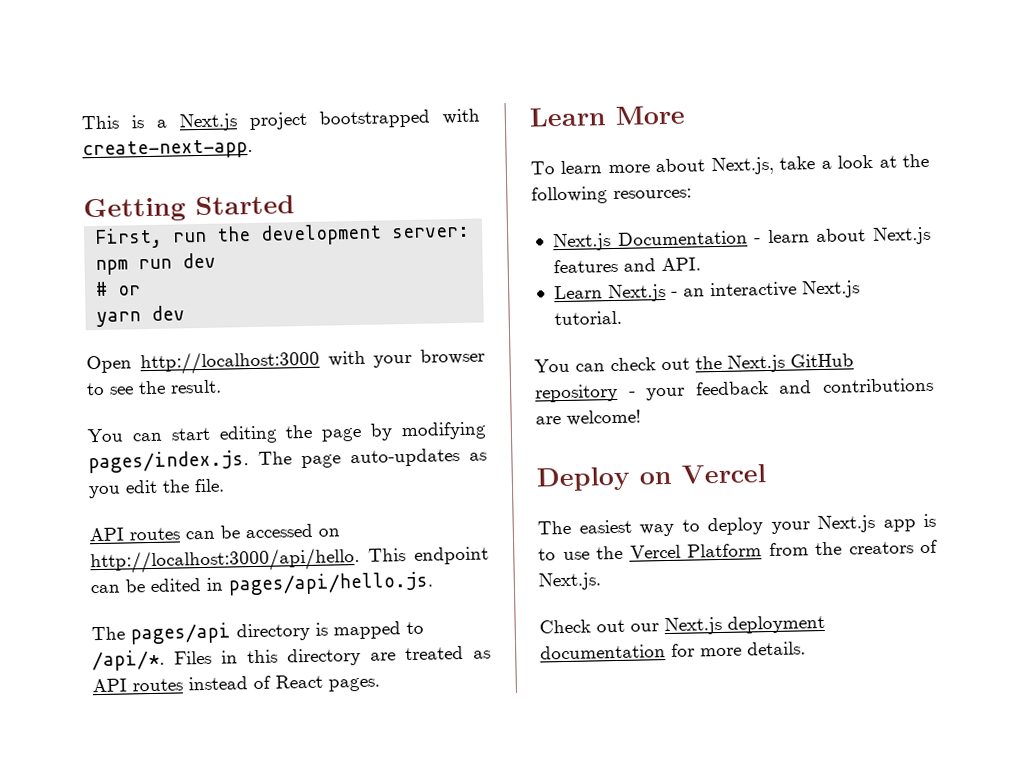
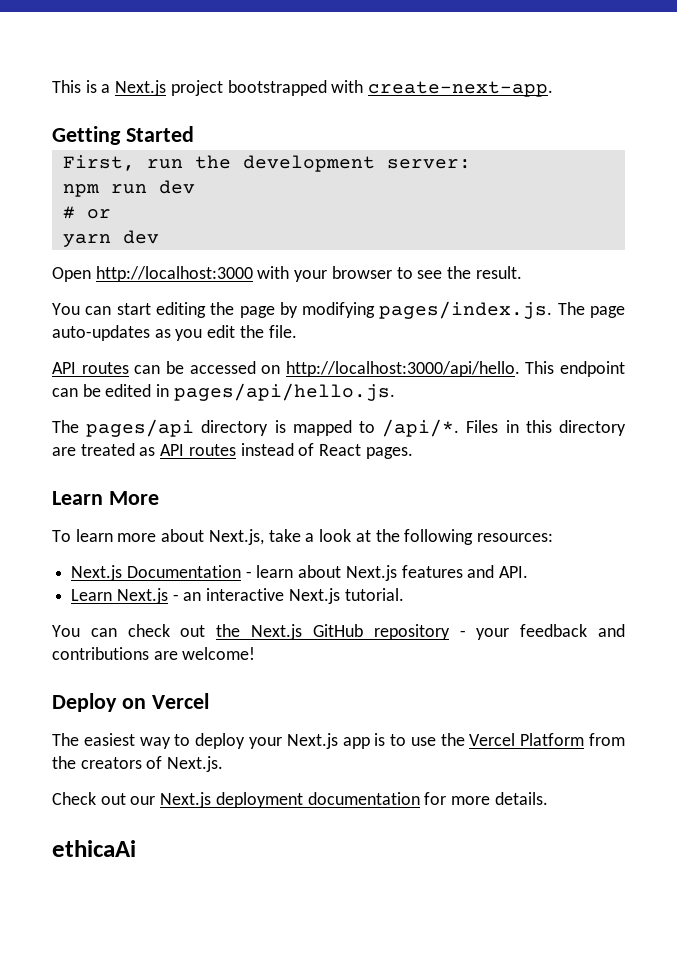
(806, 648) none -> [52,840,136,857] // ethicaAi

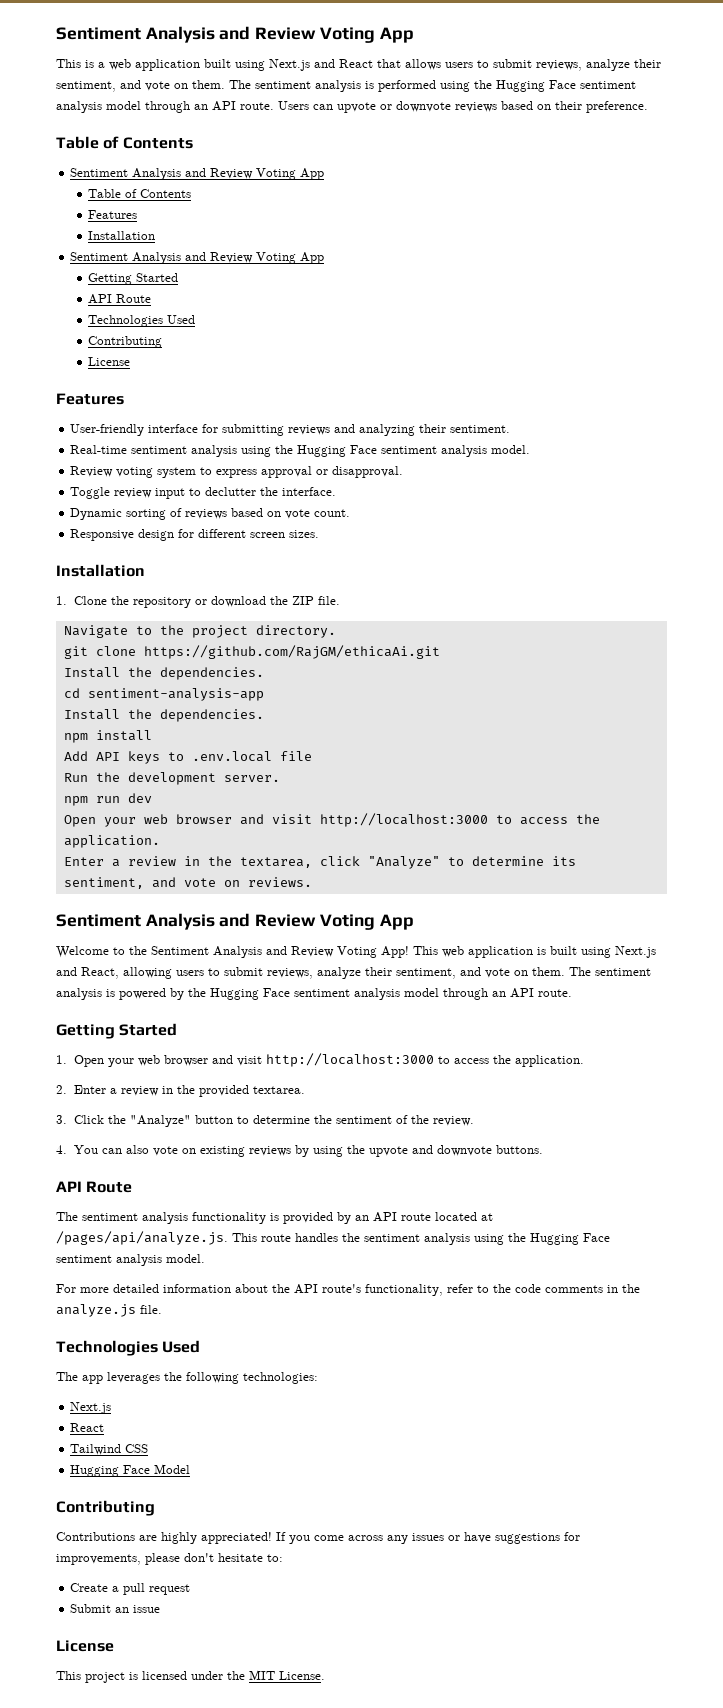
[52,80,554,97] [52,126,194,145] [62,155,183,171] This is a Next.js project bootstrapped with create-next-app. // Getting Started // First, run -> [56,26,414,43] [56,59,661,71] [56,80,636,92] [56,101,648,113] [56,136,193,149] [70,168,325,180] [88,189,192,198] [88,210,138,219] [88,231,156,240] [70,252,325,264] [88,273,179,285] [88,294,152,304] [88,315,196,327] [88,336,163,348] [88,357,131,366] [56,393,124,405] [70,424,511,436] [70,445,531,457] [70,466,404,478] [70,487,337,499] [70,508,351,520] [70,529,320,541] [56,564,145,577] [56,596,341,608] [63,625,336,638] [63,645,440,659] [63,667,264,680] [63,688,264,701] [63,709,264,722] [63,730,152,743] [63,751,312,764] [63,773,88,782] Sentiment Analysis and Review Voting App // This is a web application built using Next.js and React that allows users to submit reviews, analyze their sentiment, and vote on them. The sentiment analysis is performed using the Hugging Face sentiment analysis model through an API route. Users can upvote or downvote reviews based on their preference. // Table of Contents // Sentiment Analysis and Review Voting App // Table of Contents // Features // Installation // Sentiment Analysis and Review Voting App // Getting Started // API Route // Technologies Used // Contributing // License // Features // User-friendly interface for submitting reviews and analyzing their sentiment. // Real-time sentiment analysis using the Hugging Face sentiment analysis model. // Review voting system to express approval or disapproval. // Toggle review input to declutter the interface. // Dynamic sorting of reviews based on vote count. // Responsive design for different screen sizes. // Installation // 1. Clone the repository or download the ZIP file. // Navigate to the project directory. // git clone https://github.com/RajGM/ethicaAi.git // Install the dependencies. // cd sentiment-analysis-app // Install the dependencies. // npm install // Add API keys to .env.local file // Run
[386,159,471,169] server: -> [223,775,280,782] server.
[62,206,111,219] [62,230,159,247] [52,266,522,282] [52,301,625,319] [52,325,297,341] [52,361,625,377] [52,383,395,401] [52,419,626,437] [52,443,413,459] [52,491,159,505] [52,529,371,545] # or // yarn dev // Open http://localhost:3000 with your browser to see the result. // You can start editing the page by modifying pages/index.js. The page auto-updates as you edit the file. // API routes can be accessed on http://localhost:3000/api/hello. This endpoint can be edited in pages/api/hello.js. // The pages/api directory is mapped to /api/*. Files in this directory are treated as API routes instead of React pages. // Learn More // To learn more about Next.js, take a look at -> [63,813,600,827] [63,835,160,848] [63,856,576,869] [63,877,312,889] [56,913,414,930] [56,946,656,958] [56,967,651,979] [56,988,572,1000] [56,1023,178,1039] [56,1053,585,1067] [56,1085,306,1097] [56,1115,475,1127] [56,1145,544,1157] [56,1181,133,1193] [56,1212,493,1224] [56,1231,610,1245] [56,1254,205,1266] [56,1284,640,1296] [56,1304,162,1317] [56,1340,201,1356] [56,1372,160,1384] Open your web browser and visit http://localhost:3000 to access the application. // Enter a review in the textarea, click "Analyze" to determine its sentiment, and vote on reviews. // Sentiment Analysis and Review Voting App // Welcome to the Sentiment Analysis and Review Voting App! This web application is built using Next.js and React, allowing users to submit reviews, analyze their sentiment, and vote on them. The sentiment analysis is powered by the Hugging Face sentiment analysis model through an API route. // Getting Started // 1. Open your web browser and visit http://localhost:3000 to access the application. // 2. Enter a review in the provided textarea. // 3. Click the "Analyze" button to determine the sentiment of the review. // 4. You can also vote on existing reviews by using the upvote and downvote buttons. // API Route // The sentiment analysis functionality is provided by an API route located at /pages/api/analyze.js. This route handles the sentiment analysis using the Hugging Face sentiment analysis model. // For more detailed information about the API route's functionality, refer to the code comments in the analyze.js file. // Technologies Used // The app leverages
[476,533,553,542] [71,565,529,581] [71,588,404,604] [52,624,625,640] [52,647,256,660] [52,693,209,712] [52,733,625,749] [52,756,224,772] [52,792,548,808] [52,840,136,857] resources: // Next.js Documentation - learn about Next.js features and API. // Learn Next.js - an interactive Next.js tutorial. // You can check out the Next.js GitHub repository - your feedback and contributions are welcome! // Deploy on Vercel // The easiest way to deploy your Next.js app is to use the Vercel Platform from the creators of Next.js. // Check out our Next.js deployment documentation for more details. // ethicaAi -> [243,1372,318,1384] [70,1402,112,1414] [70,1423,105,1432] [70,1444,149,1455] [70,1464,191,1477] [56,1500,155,1516] [56,1532,580,1544] [56,1553,283,1565] [70,1583,191,1595] [70,1604,161,1613] [56,1640,114,1652] [56,1670,325,1683] technologies: // Next.js // React // Tailwind CSS // Hugging Face Model // Contributing // Contributions are highly appreciated! If you come across any issues or have suggestions for improvements, please don't hesitate to: // Create a pull request // Submit an issue // License // This project is licensed under the MIT License.

